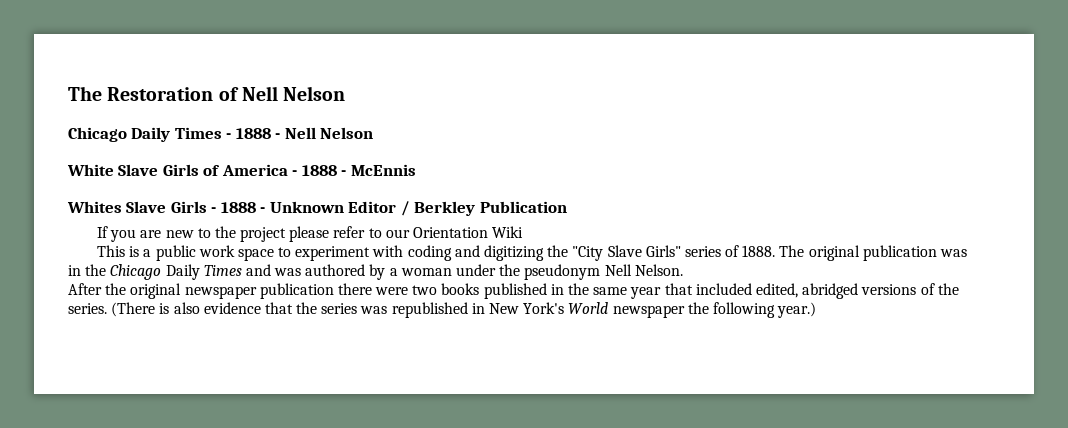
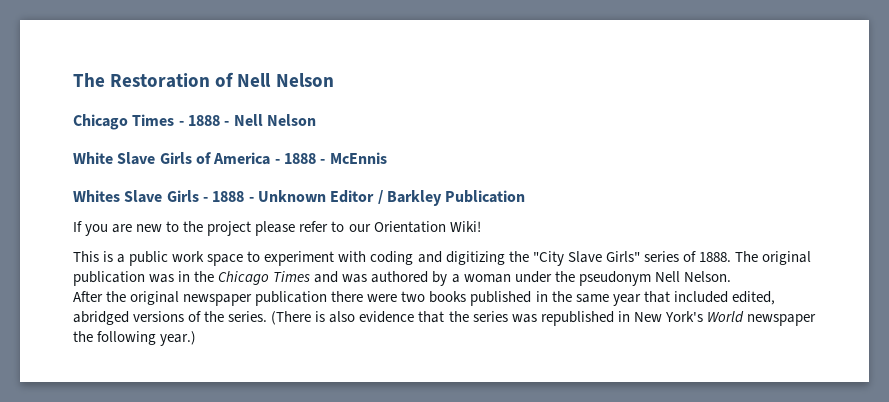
[131,127,171,142] Daily -> (128, 122) none
[414,201,476,216] Berkley -> [386,190,442,206] Barkley
[492,226,524,238] Wiki -> [449,221,481,232] Wiki!
[165,264,200,280] Daily -> (270, 278) none

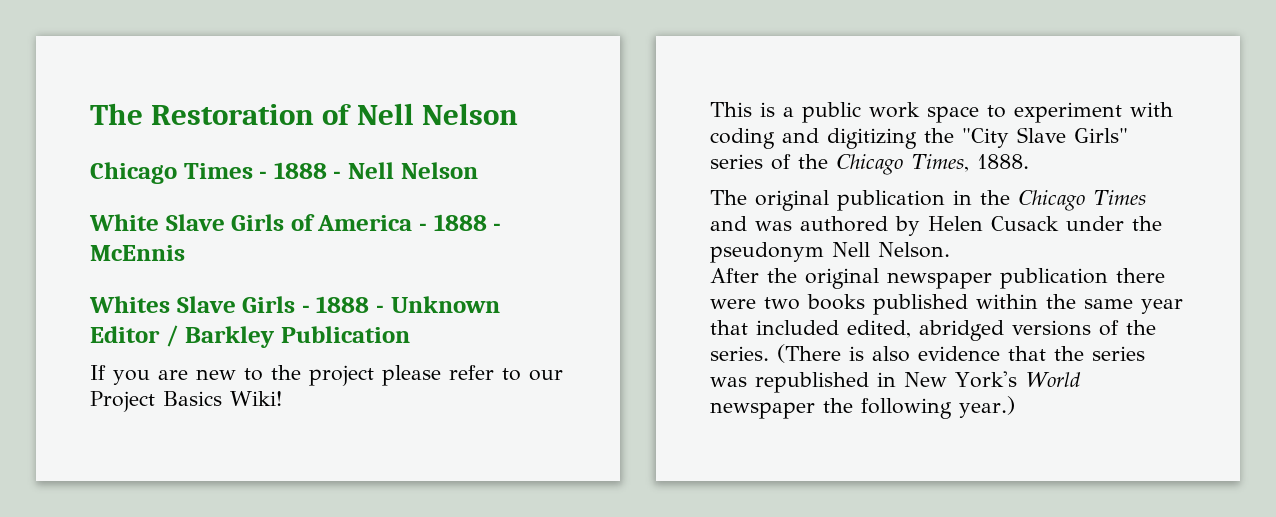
[373,221,446,233] Orientation -> [90,391,222,412] Project Basics
(696, 256) none -> [798,154,969,175] the Chicago Times,
(731, 257) none -> (1029, 161) //
[149,274,175,283] was -> (945, 200) none
[451,274,511,283] a woman -> [928,216,1059,231] Helen Cusack
[535,291,548,302] in -> [976,294,1038,309] within

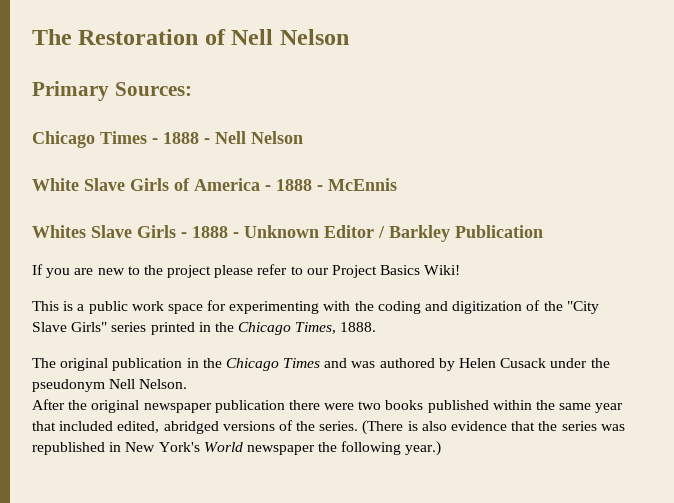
(518, 114) none -> [32,81,192,101] // Primary Sources:
[987,102,1173,123] [710,128,917,149] to experiment with coding and digitizing -> [207,300,541,314] for experimenting with the coding and digitization of
[771,154,791,170] of -> [150,322,211,335] printed in

